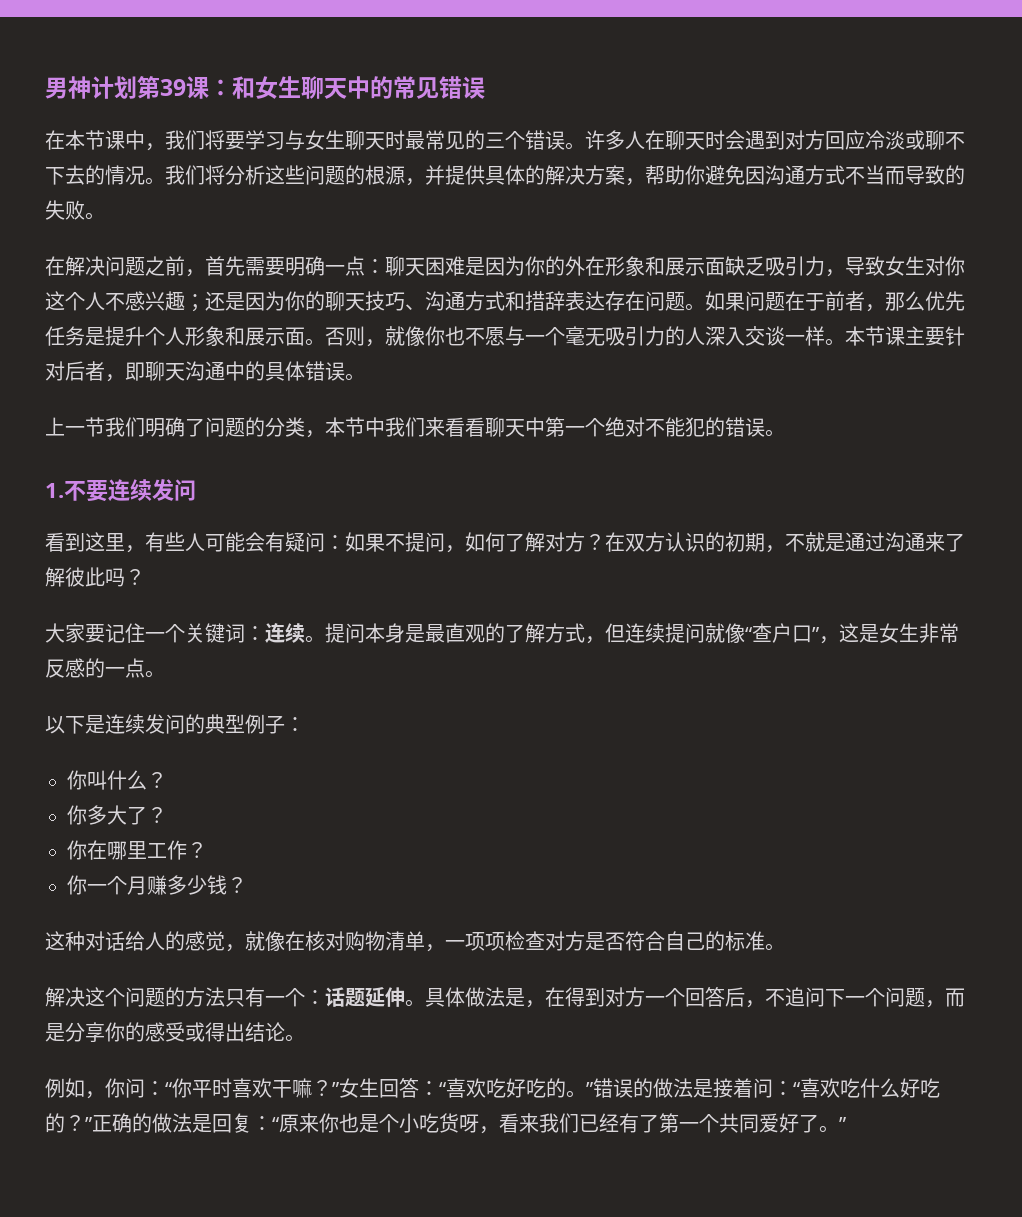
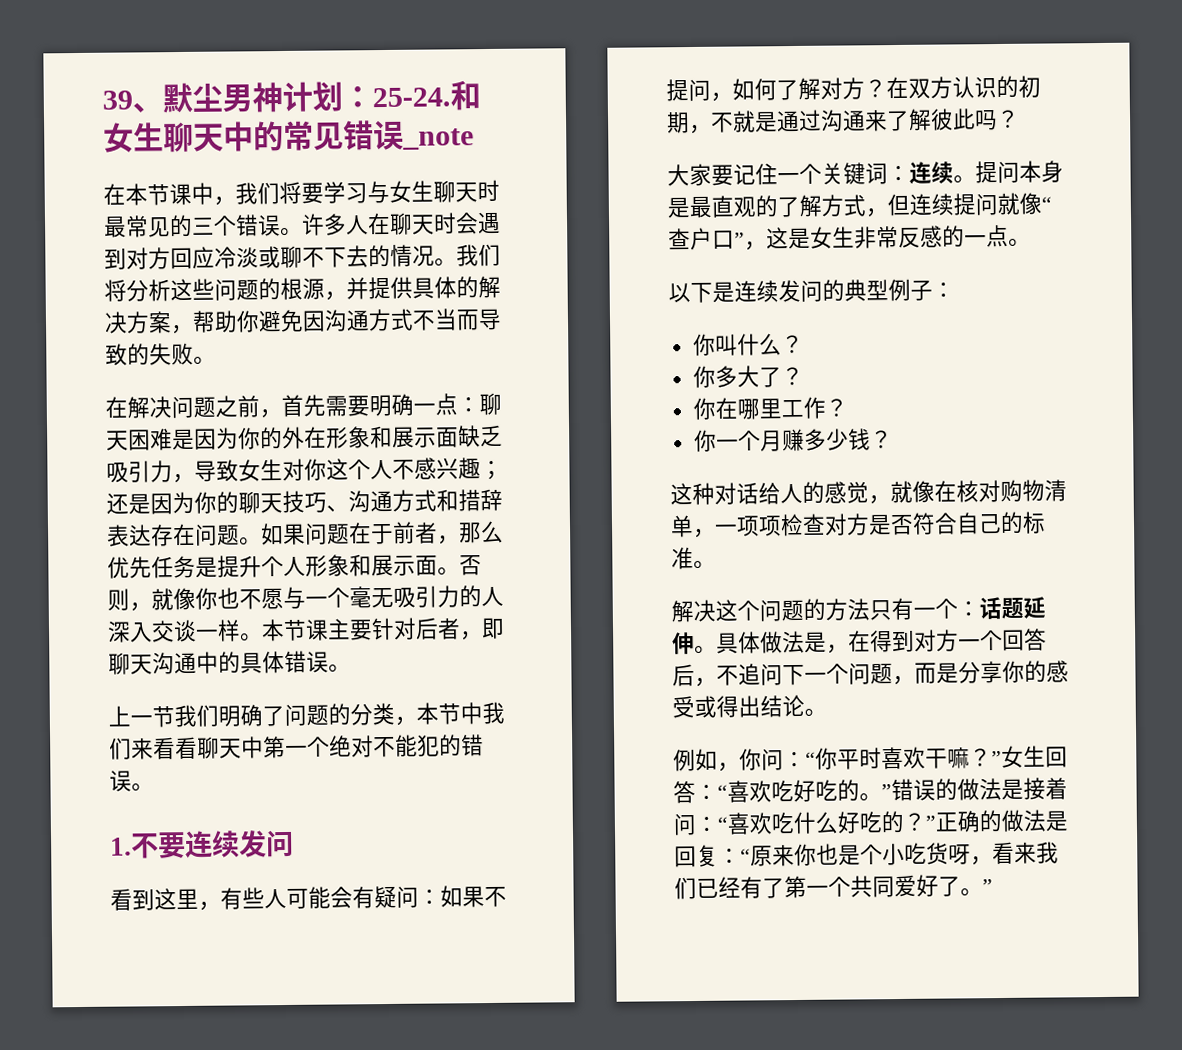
[45,76,232,99] 男神计划第39课： -> [102,81,451,114] 39、默尘男神计划：25-24.
(485, 87) none -> [402,128,474,150] _note

